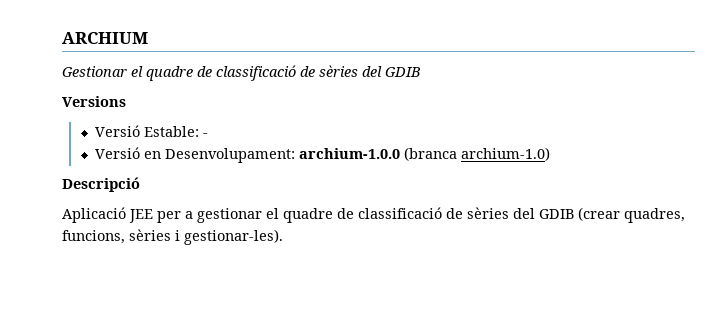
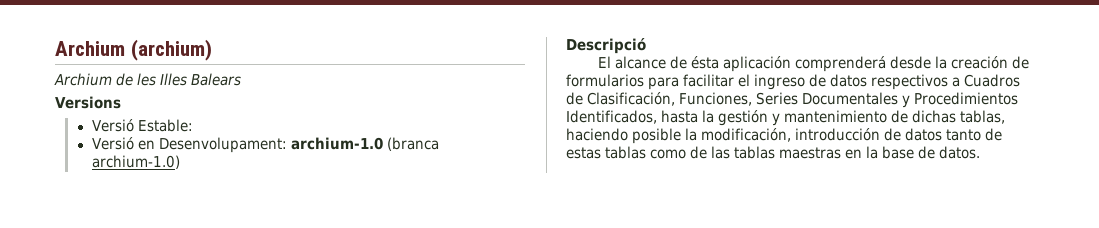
[62,32,148,44] [62,65,421,81] ARCHIUM // Gestionar el quadre de classificació de sèries del GDIB -> [55,39,212,61] [54,73,241,86] Archium (archium) // Archium de les Illes Balears
[203,133,209,137] - -> (193, 125) none
[299,148,401,159] archium-1.0.0 -> [290,137,383,150] archium-1.0
[62,207,685,223] [62,229,283,245] Aplicació JEE per a gestionar el quadre de classificació de sèries del GDIB (crear quadres, funcions, sèries i gestionar-les). -> [597,56,1029,72] [566,74,1020,90] [566,92,1018,108] [566,110,1005,126] [566,128,1002,144] [566,146,980,159] El alcance de ésta aplicación comprenderá desde la creación de formularios para facilitar el ingreso de datos respectivos a Cuadros de Clasificación, Funciones, Series Documentales y Procedimientos Identificados, hasta la gestión y mantenimiento de dichas tablas, haciendo posible la modificación, introducción de datos tanto de estas tablas como de las tablas maestras en la base de datos.

